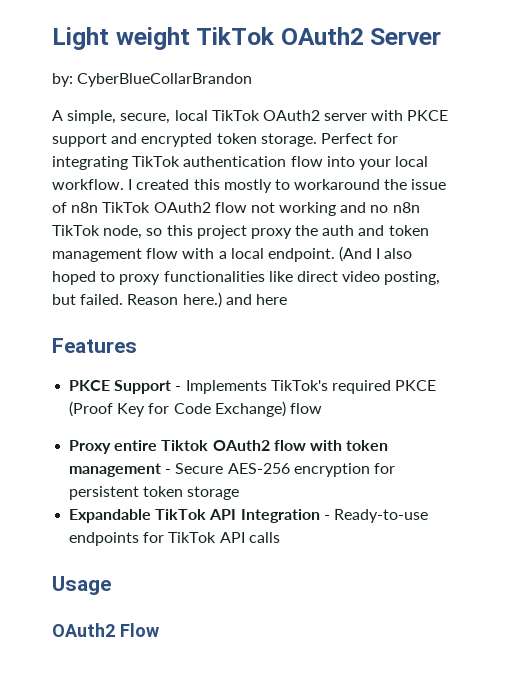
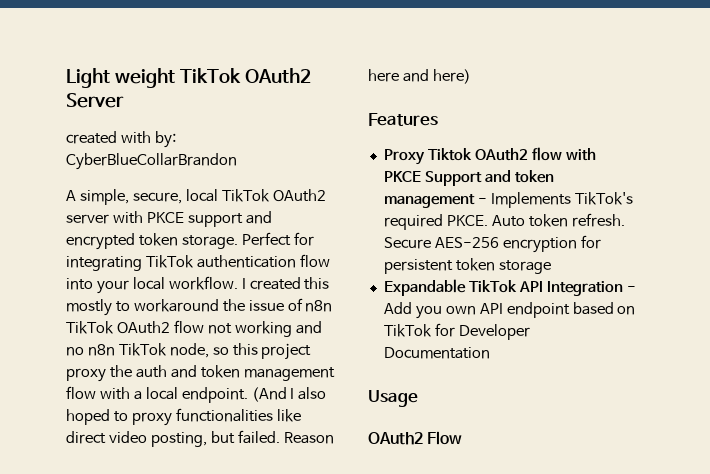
(442, 36) none -> [66,131,151,144] created with
[182,292,287,308] [52,338,137,353] [69,380,437,394] [69,401,322,417] [69,440,389,454] [69,463,172,477] here.) and here // Features // PKCE Support - Implements TikTok's required PKCE (Proof Key for Code Exchange) flow // Proxy entire Tiktok OAuth2 flow with token management - -> [368,69,471,84] [368,113,438,126] [383,147,596,165] [383,170,554,186] [383,192,633,208] [383,213,625,230] here and here) // Features // Proxy Tiktok OAuth2 flow with PKCE Support and token management - Implements TikTok's required PKCE. Auto token refresh.
[333,509,428,523] [69,532,280,546] Ready-to-use endpoints for TikTok API calls -> [383,302,636,319] [383,323,530,340] [383,347,490,359] Add you own API endpoint based on TikTok for Developer Documentation

